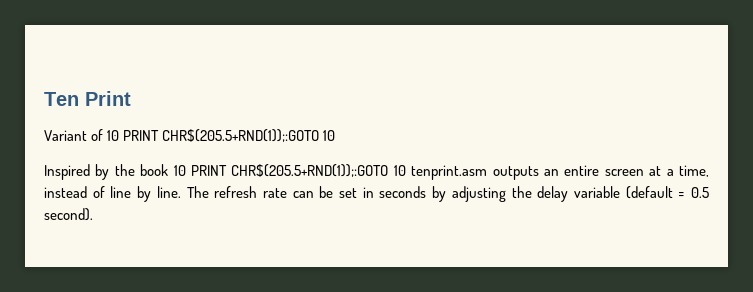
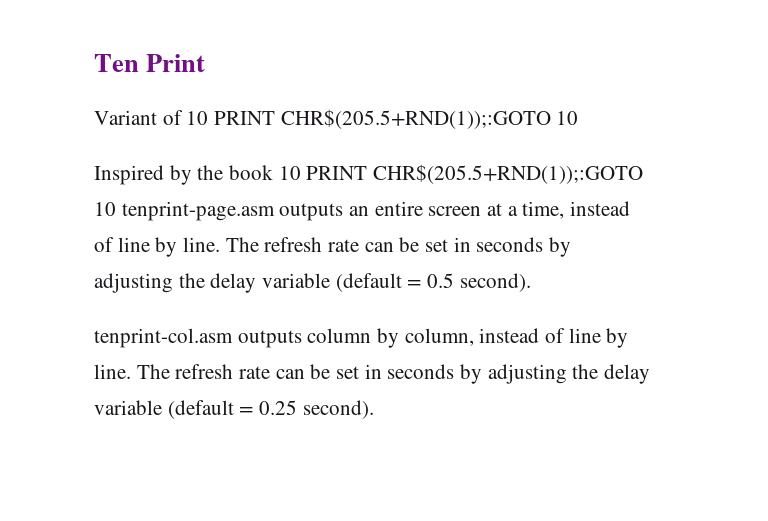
[411,165,488,180] tenprint.asm -> [121,201,275,221] tenprint-page.asm
(93, 214) none -> [94,328,629,348] [94,364,651,384] [94,400,374,419] // tenprint-col.asm outputs column by column, instead of line by line. The refresh rate can be set in seconds by adjusting the delay variable (default = 0.25 second).

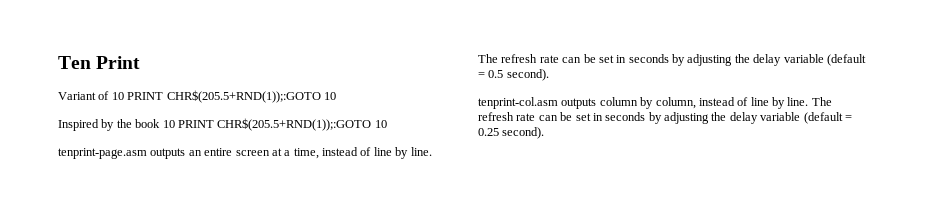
(116, 209) none -> (387, 124) //

